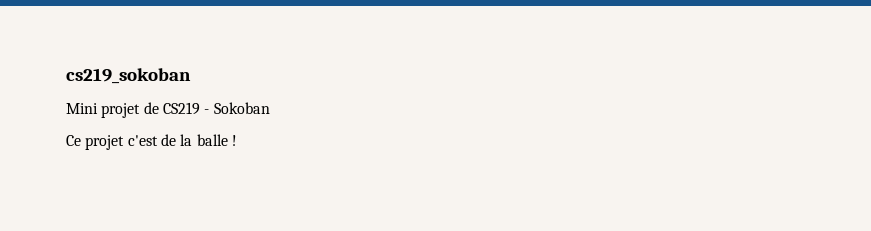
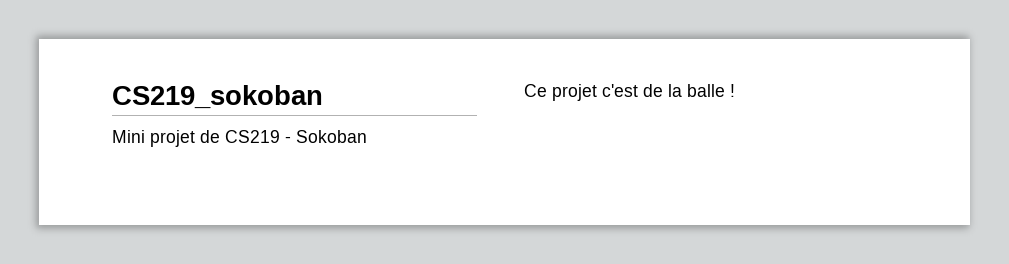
[66,68,191,84] cs219_sokoban -> [112,85,323,109] CS219_sokoban

